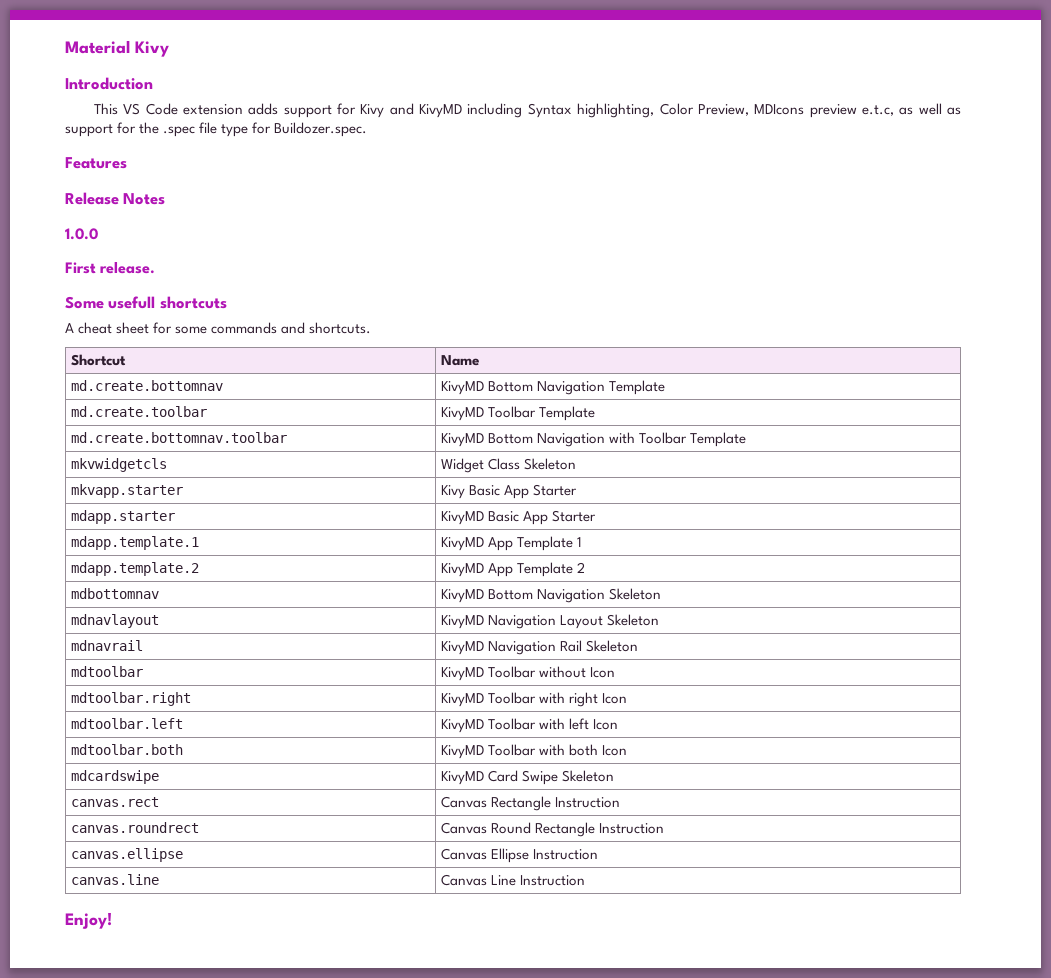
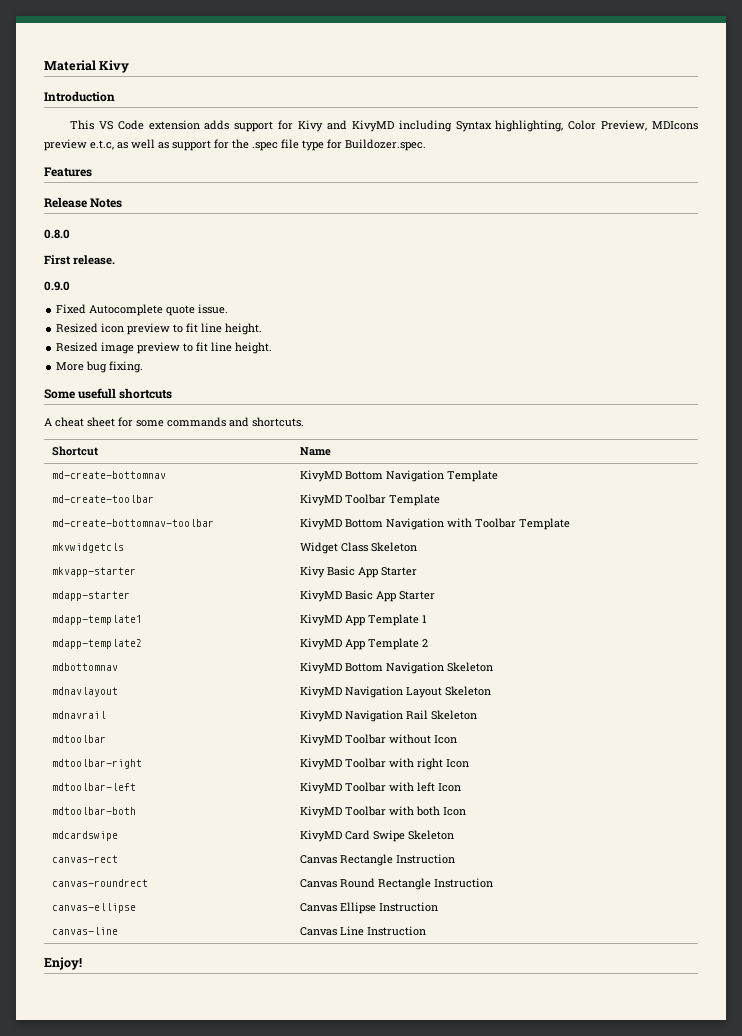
[65,228,98,240] 1.0.0 -> [44,229,70,239] 0.8.0
(156, 268) none -> [44,281,70,291] [56,304,229,316] [56,323,263,335] [56,342,273,354] [56,361,144,373] // 0.9.0 // Fixed Autocomplete quote issue. // Resized icon preview to fit line height. // Resized image preview to fit line height. // More bug fixing.
[71,380,224,391] md.create.bottomnav -> [51,471,166,479] md-create-bottomnav
[71,406,208,417] md.create.toolbar -> [51,495,154,503] md-create-toolbar
[71,432,288,443] md.create.bottomnav.toolbar -> [51,519,214,527] md-create-bottomnav-toolbar
[71,484,184,498] mkvapp.starter -> [51,567,136,577] mkvapp-starter
[71,510,176,524] mdapp.starter -> [51,591,130,601] mdapp-starter
[71,536,200,550] mdapp.template.1 -> [51,615,142,625] mdapp-template1
[71,562,200,576] mdapp.template.2 -> [51,639,142,649] mdapp-template2
[71,692,192,706] mdtoolbar.right -> [51,759,142,769] mdtoolbar-right
[71,718,184,729] mdtoolbar.left -> [51,783,136,791] mdtoolbar-left
[71,744,184,755] mdtoolbar.both -> [51,807,136,815] mdtoolbar-both
[71,797,160,807] canvas.rect -> [51,855,118,863] canvas-rect
[71,822,200,833] canvas.roundrect -> [51,879,148,887] canvas-roundrect
[71,848,184,862] canvas.ellipse -> [51,903,136,913] canvas-ellipse
[71,874,160,885] canvas.line -> [51,927,118,935] canvas-line

